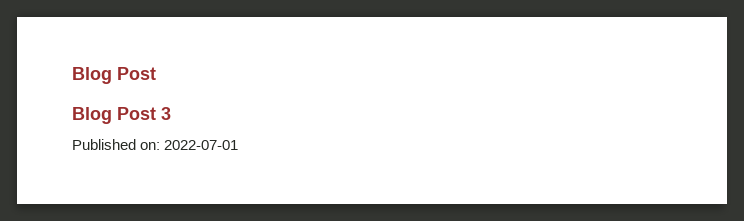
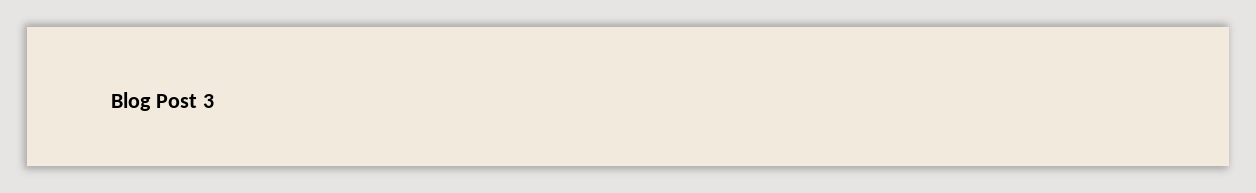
[72,67,156,84] [72,107,156,124] Blog Post // Blog Post -> [111,92,197,111] Blog Post
[72,139,239,150] // Published on: 2022-07-01 -> (214, 101) none

